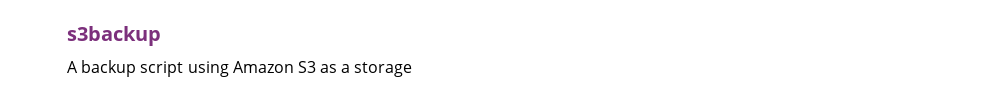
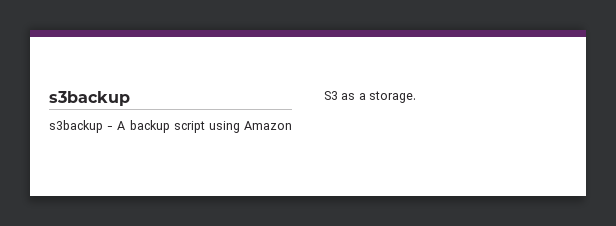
(161, 36) none -> [49,120,114,133] s3backup -
[354,62,413,77] storage -> [369,91,417,103] storage.

